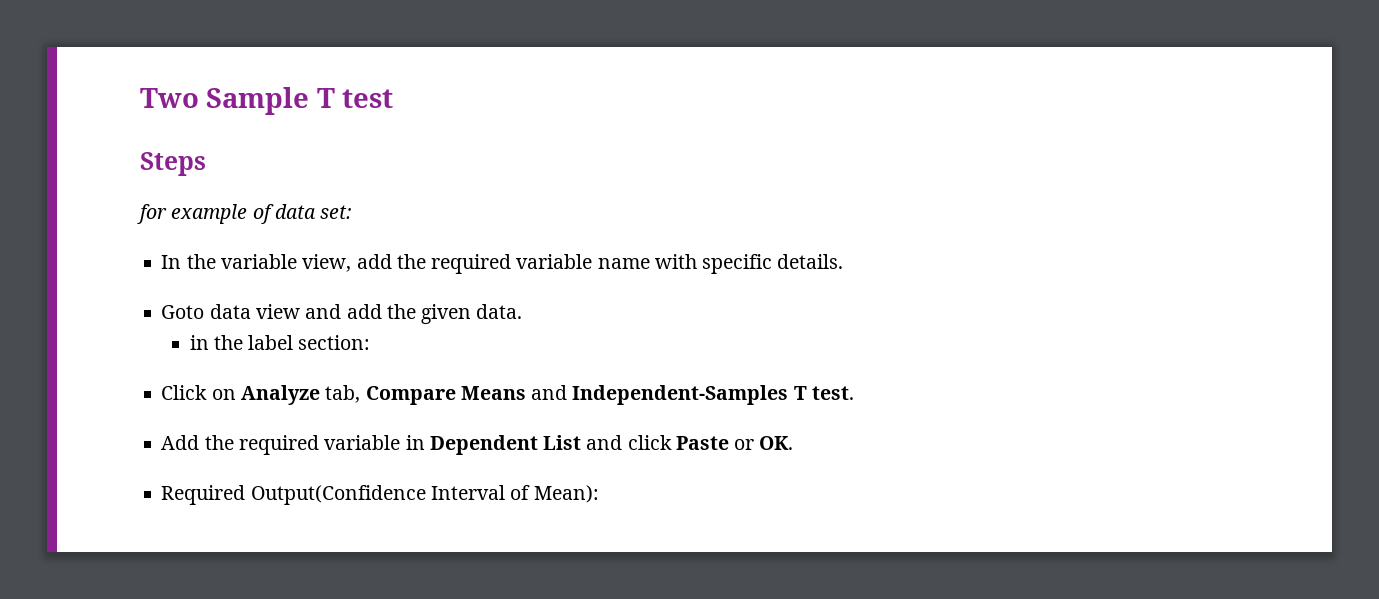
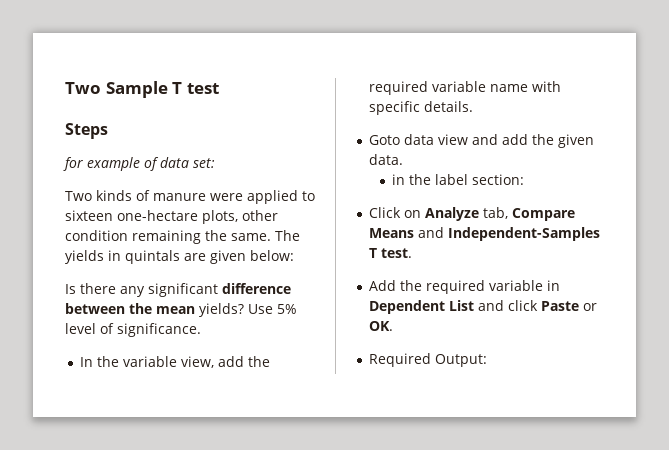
(353, 212) none -> [65,190,315,204] [65,210,278,224] [65,230,300,244] [65,250,294,264] [65,283,291,297] [65,303,297,317] [65,323,201,337] // Two kinds of manure were applied to sixteen one-hectare plots, other condition remaining the same. The yields in quintals are given below: // Is there any significant difference between the mean yields? Use 5% level of significance.
[250,485,599,505] Output(Confidence Interval of Mean): -> [434,354,487,367] Output:

